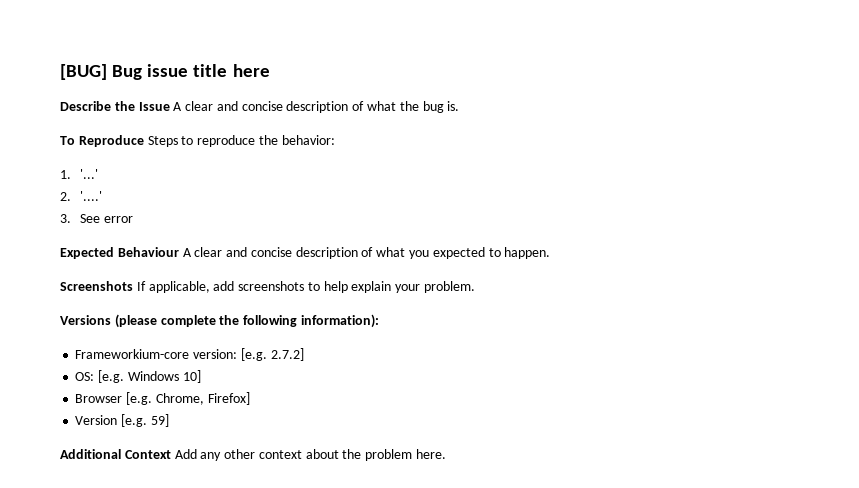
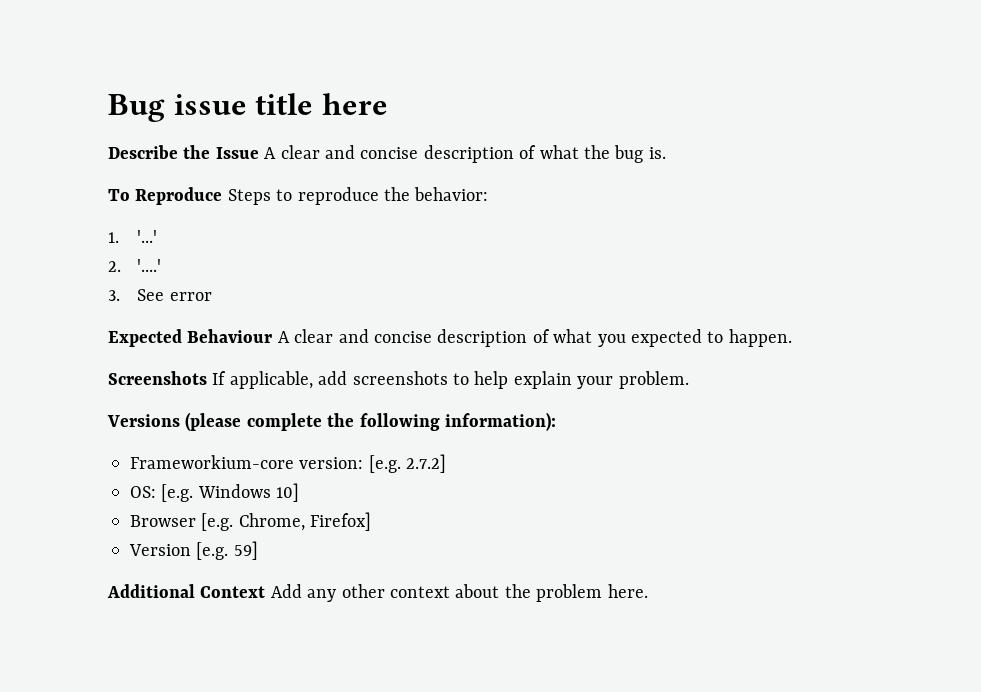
[60,64,107,80] [BUG] -> (108, 108) none

